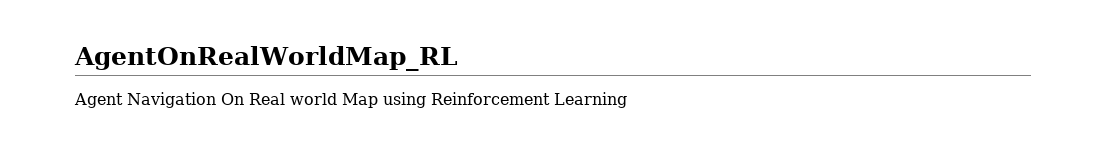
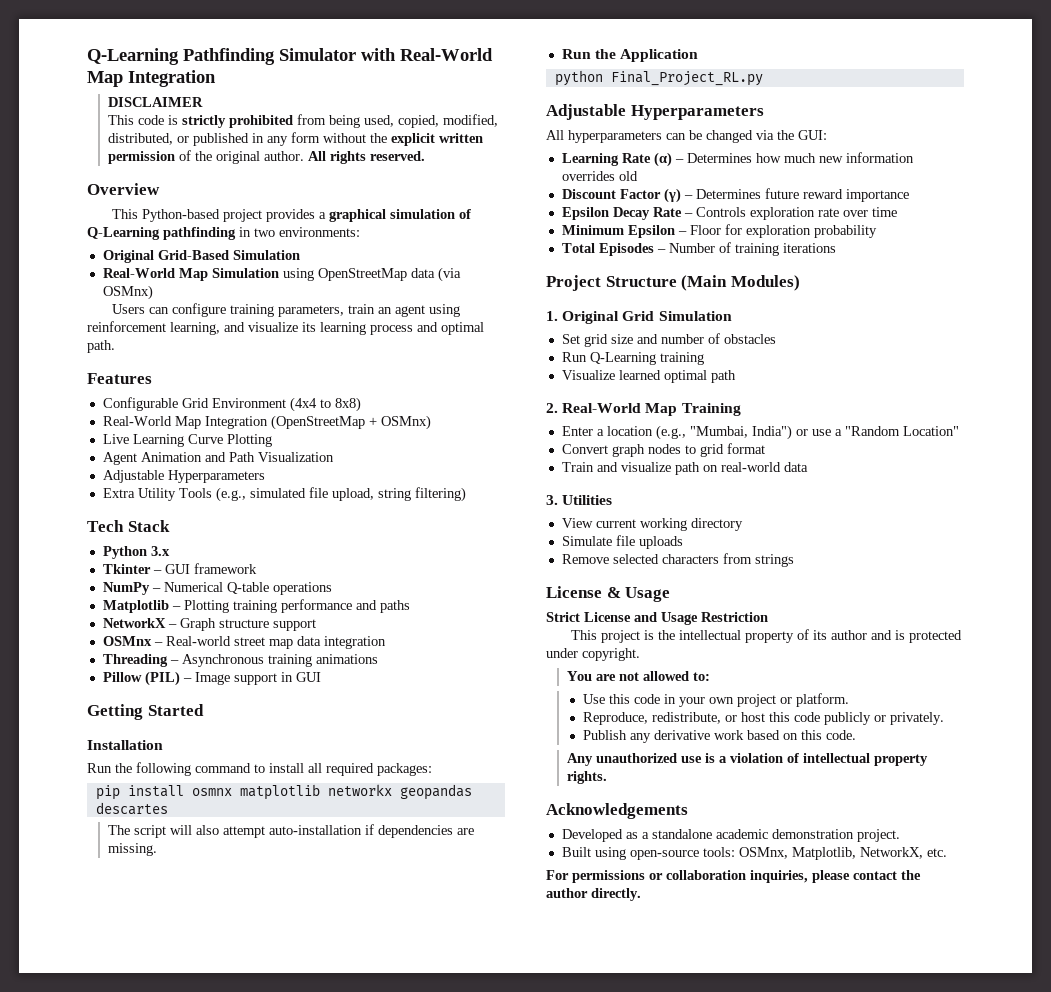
[74,46,458,71] [74,92,627,108] AgentOnRealWorldMap_RL // Agent Navigation On Real world Map using Reinforcement Learning -> [87,48,493,65] [87,70,216,87] [107,97,203,107] [107,114,498,128] [107,132,483,146] [107,150,425,164] [87,183,160,195] [111,209,471,222] [87,227,360,240] [102,250,300,263] [102,267,461,282] [102,285,153,300] [111,303,460,317] [87,321,484,335] [87,340,115,353] [87,373,152,384] [102,397,361,412] [102,415,431,430] [102,434,272,447] [102,452,334,465] [102,470,265,483] [102,487,466,502] [87,520,170,532] [102,546,170,559] [102,563,257,574] [102,582,332,595] [102,599,410,613] [102,618,316,631] [102,636,386,649] [102,654,378,667] [102,671,321,686] [87,704,204,720] [87,740,163,750] [87,762,432,776] [95,784,472,800] [95,802,168,815] [107,824,474,838] [107,843,157,856] [561,49,699,62] [554,70,763,86] [546,104,764,120] [546,130,827,143] [561,152,914,167] [561,171,638,181] [561,188,909,203] [561,207,897,220] [561,224,877,238] [561,242,836,256] [546,275,800,291] [546,311,732,324] [561,333,776,347] [561,352,704,365] [561,370,736,383] [546,403,741,416] [561,425,959,440] [561,443,765,457] [561,462,808,475] [546,495,613,505] [561,518,743,531] [561,535,683,549] [561,553,794,567] [546,586,671,602] [546,612,768,625] [570,629,962,643] [546,648,640,661] [566,671,710,681] [582,693,849,707] [582,712,944,725] [582,730,856,743] [566,753,928,766] [566,771,607,784] [546,803,688,819] [561,829,900,842] [561,847,947,860] [546,870,921,883] [546,888,641,901] Q-Learning Pathfinding Simulator with Real-World Map Integration // DISCLAIMER // This code is strictly prohibited from being used, copied, modified, distributed, or published in any form without the explicit written permission of the original author. All rights reserved. // Overview // This Python-based project provides a graphical simulation of Q-Learning pathfinding in two environments: // Original Grid-Based Simulation // Real-World Map Simulation using OpenStreetMap data (via OSMnx) // Users can configure training parameters, train an agent using reinforcement learning, and visualize its learning process and optimal path. // Features // Configurable Grid Environment (4x4 to 8x8) // Real-World Map Integration (OpenStreetMap + OSMnx) // Live Learning Curve Plotting // Agent Animation and Path Visualization // Adjustable Hyperparameters // Extra Utility Tools (e.g., simulated file upload, string filtering) // Tech Stack // Python 3.x // Tkinter – GUI framework // NumPy – Numerical Q-table operations // Matplotlib – Plotting training performance and paths // NetworkX – Graph structure support // OSMnx – Real-world street map data integration // Threading – Asynchronous training animations // Pillow (PIL) – Image support in GUI // Getting Started // Installation // Run the following command to install all required packages: // pip install osmnx matplotlib networkx geopandas descartes // The script will also attempt auto-installation if dependencies are missing. // Run the Application // python Final_Project_RL.py // Adjustable Hyperparameters // All hyperparameters can be changed via the GUI: // Learning Rate (α) – Determines how much new information overrides old // Discount Factor (γ) – Determines future reward importance // Epsilon Decay Rate – Controls exploration rate over time // Minimum Epsilon – Floor for exploration probability // Total Episodes – Number of training iterations // Project Structure (Main Modules) // 1. Original Grid Simulation // Set grid size and number of obstacles // Run Q-Learning training // Visualize learned optimal path // 2. Real-World Map Training // Enter a location (e.g., "Mumbai, India") or use a "Random Location" // Convert graph nodes to grid format // Train and visualize path on real-world data // 3. Utilities // View current working directory // Simulate file uploads // Remove selected characters from strings // License & Usage // Strict License and Usage Restriction // This project is the intellectual property of its author and is protected under copyright. // You are not allowed to: // Use this code in your own project or platform. // Reproduce, redistribute, or host this code publicly or privately. // Publish any derivative work based on this code. // Any unauthorized use is a violation of intellectual property rights. // Acknowledgements // Developed as a standalone academic demonstration project. // Built using open-source tools: OSMnx, Matplotlib, NetworkX, etc. // For permissions or collaboration inquiries, please contact the author directly.

